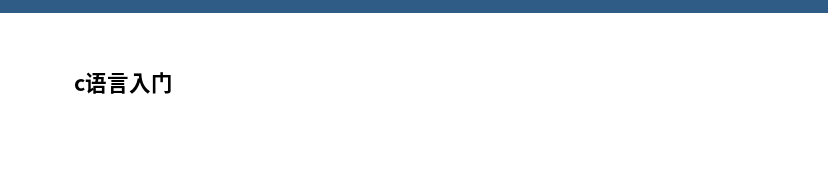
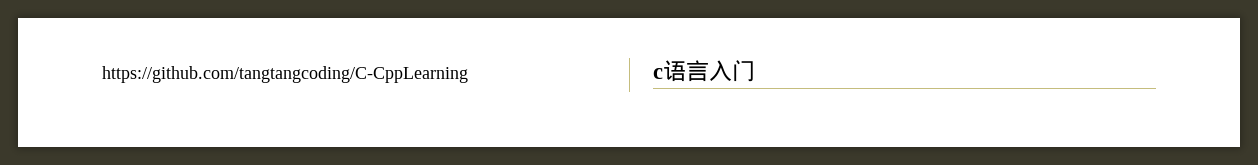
(74, 85) none -> [102,66,468,83] https://github.com/tangtangcoding/C-CppLearning //

